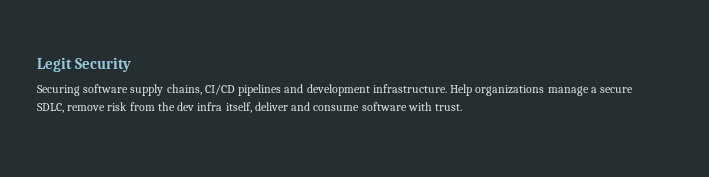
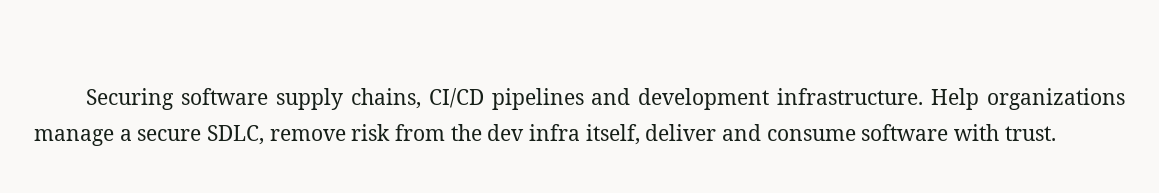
[37,57,132,72] Legit Security // -> (86, 99) none

